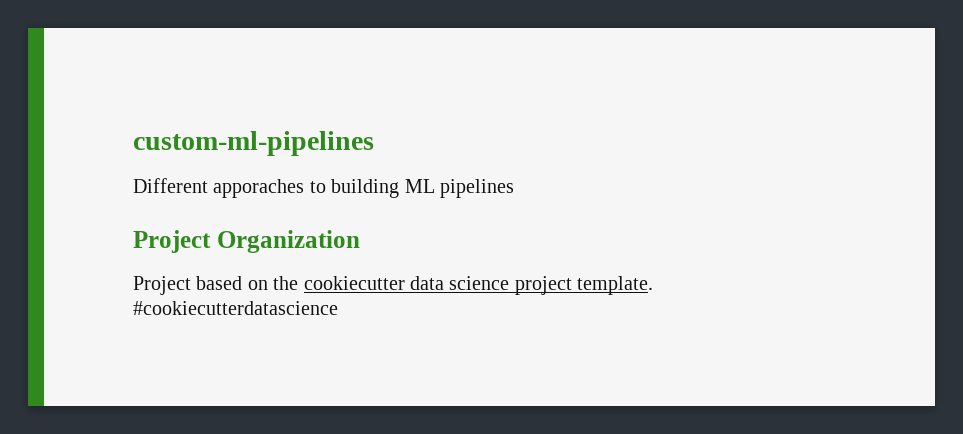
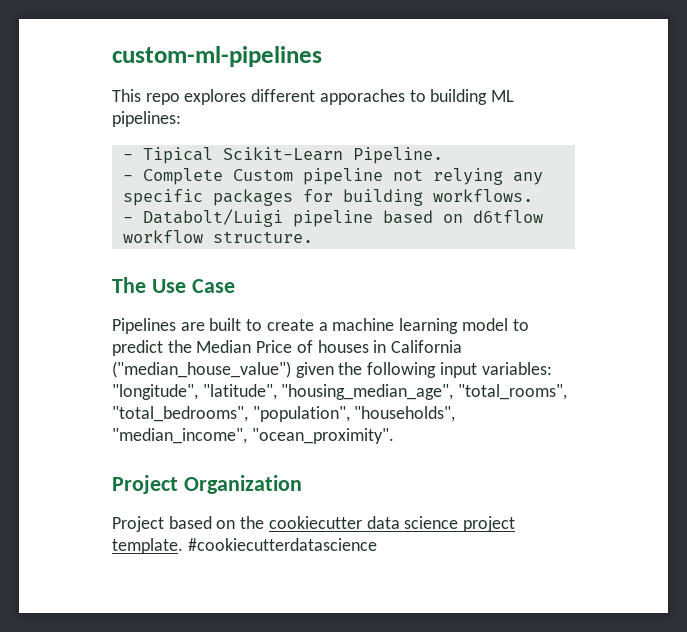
[133,178,514,198] Different apporaches to building ML pipelines -> [112,89,515,105] [112,111,181,127] [122,147,443,164] [122,168,543,185] [122,189,533,206] [122,209,543,227] [122,230,313,243] [112,277,235,293] [112,318,529,334] [112,340,463,356] [112,361,552,378] [112,384,568,400] [112,406,456,422] [112,428,394,444] This repo explores different apporaches to building ML pipelines: // - Tipical Scikit-Learn Pipeline. // - Complete Custom pipeline not relying any specific packages for building workflows. // - Databolt/Luigi pipeline based on d6tflow workflow structure. // The Use Case // Pipelines are built to create a machine learning model to predict the Median Price of houses in California ("median_house_value") given the following input variables: "longitude", "latitude", "housing_median_age", "total_rooms", "total_bedrooms", "population", "households", "median_income", "ocean_proximity".

